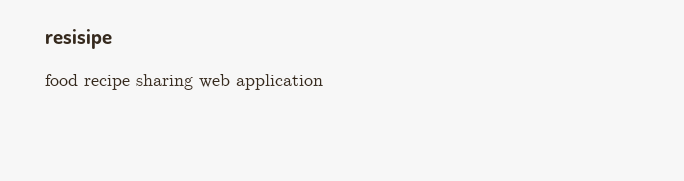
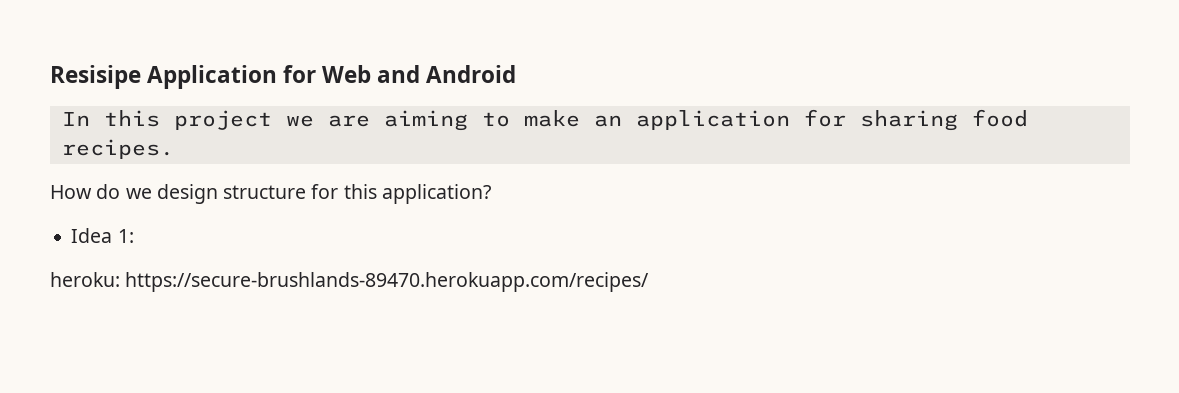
[45,29,112,49] [45,74,323,90] resisipe // food recipe sharing web application -> [50,65,517,89] [61,109,1028,131] [61,139,174,159] [50,184,491,204] [71,228,134,243] [50,272,650,292] Resisipe Application for Web and Android // In this project we are aiming to make an application for sharing food recipes. // How do we design structure for this application? // Idea 1: // heroku: https://secure-brushlands-89470.herokuapp.com/recipes/

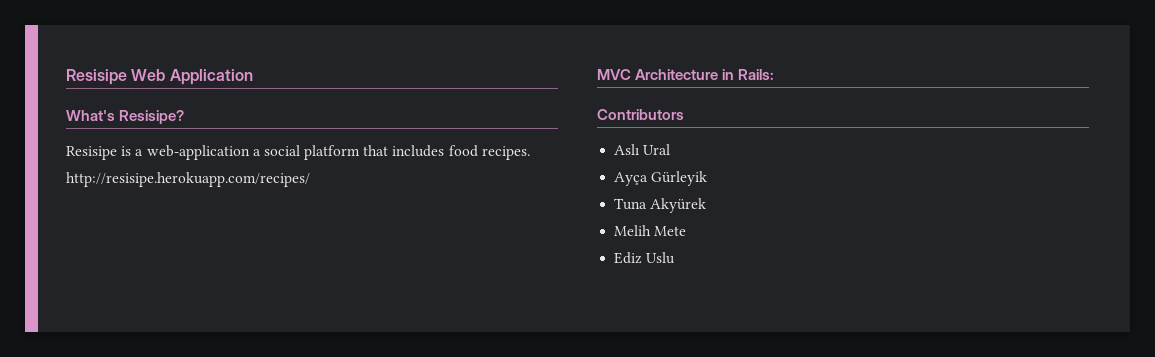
[50,65,141,89] Resisipe -> [66,69,166,85] Resisipe Web
[283,65,517,83] [61,109,1028,131] [61,139,174,159] [50,184,491,204] [71,228,134,243] [50,272,650,292] for Web and Android // In this project we are aiming to make an application for sharing food recipes. // How do we design structure for this application? // Idea 1: // heroku: https://secure-brushlands-89470.herokuapp.com/recipes/ -> [66,110,185,124] [66,145,530,160] [66,172,310,187] [597,69,775,80] [597,109,684,120] [614,144,671,155] [614,171,708,186] [614,198,707,213] [614,225,687,236] [614,252,676,264] // What's Resisipe? // Resisipe is a web-application a social platform that includes food recipes. http://resisipe.herokuapp.com/recipes/ // MVC Architecture in Rails: // Contributors // Aslı Ural // Ayça Gürleyik // Tuna Akyürek // Melih Mete // Ediz Uslu

